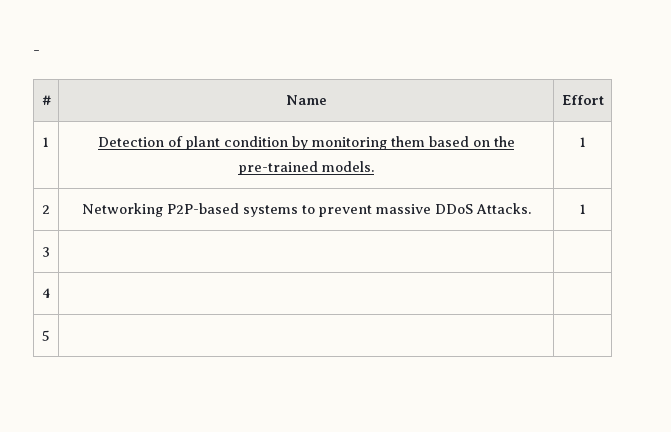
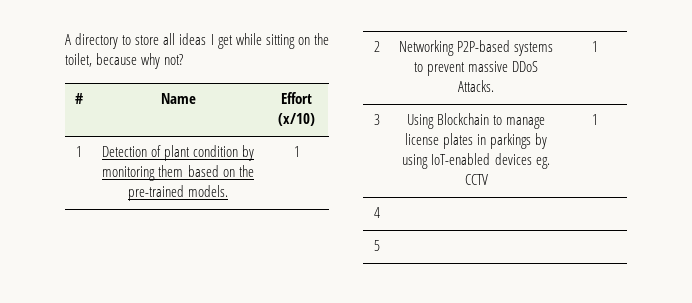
[33,50,40,55] - -> [65,33,329,49] [65,53,184,69] A directory to store all ideas I get while sitting on the toilet, because why not?
(604, 100) none -> [278,113,315,126] (x/10)
(50, 252) | -> [406,113,546,129] [404,133,548,149] [402,153,550,169] [464,174,488,185] [591,114,598,125] Using Blockchain to manage license plates in parkings by using IoT-enabled devices eg. CCTV | 1

